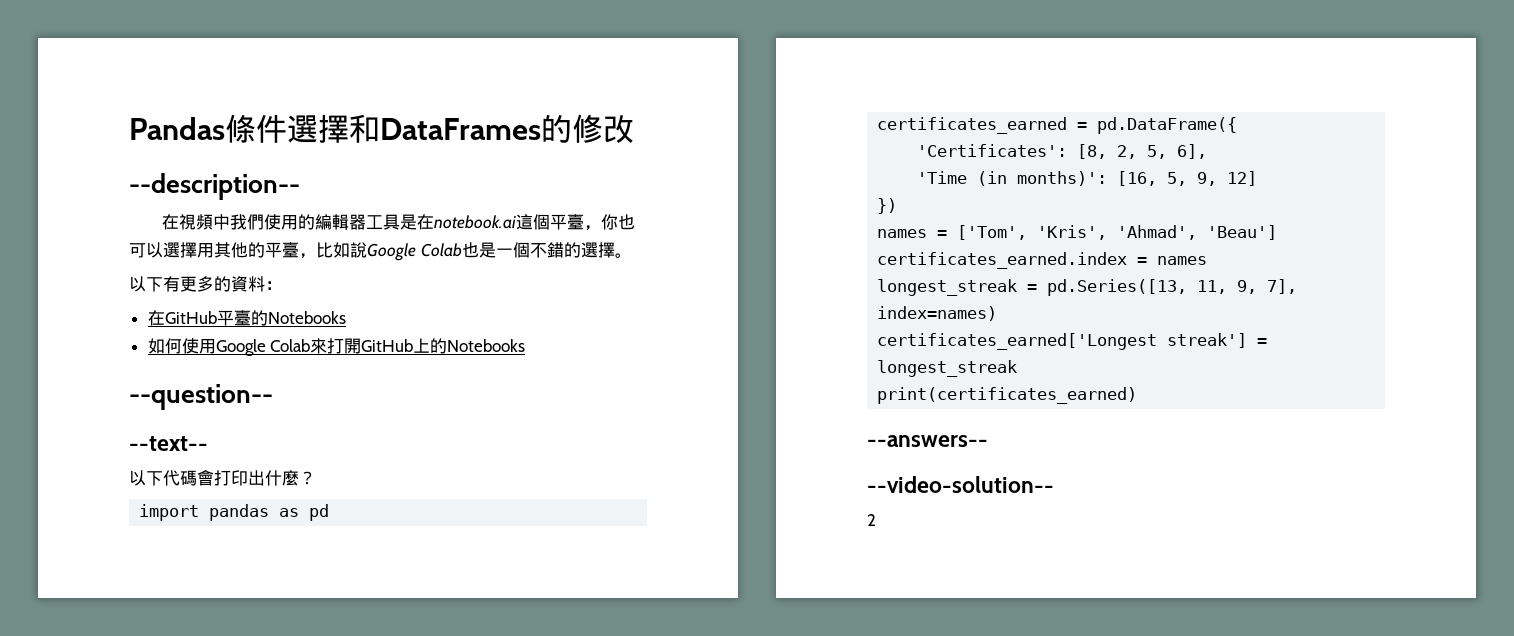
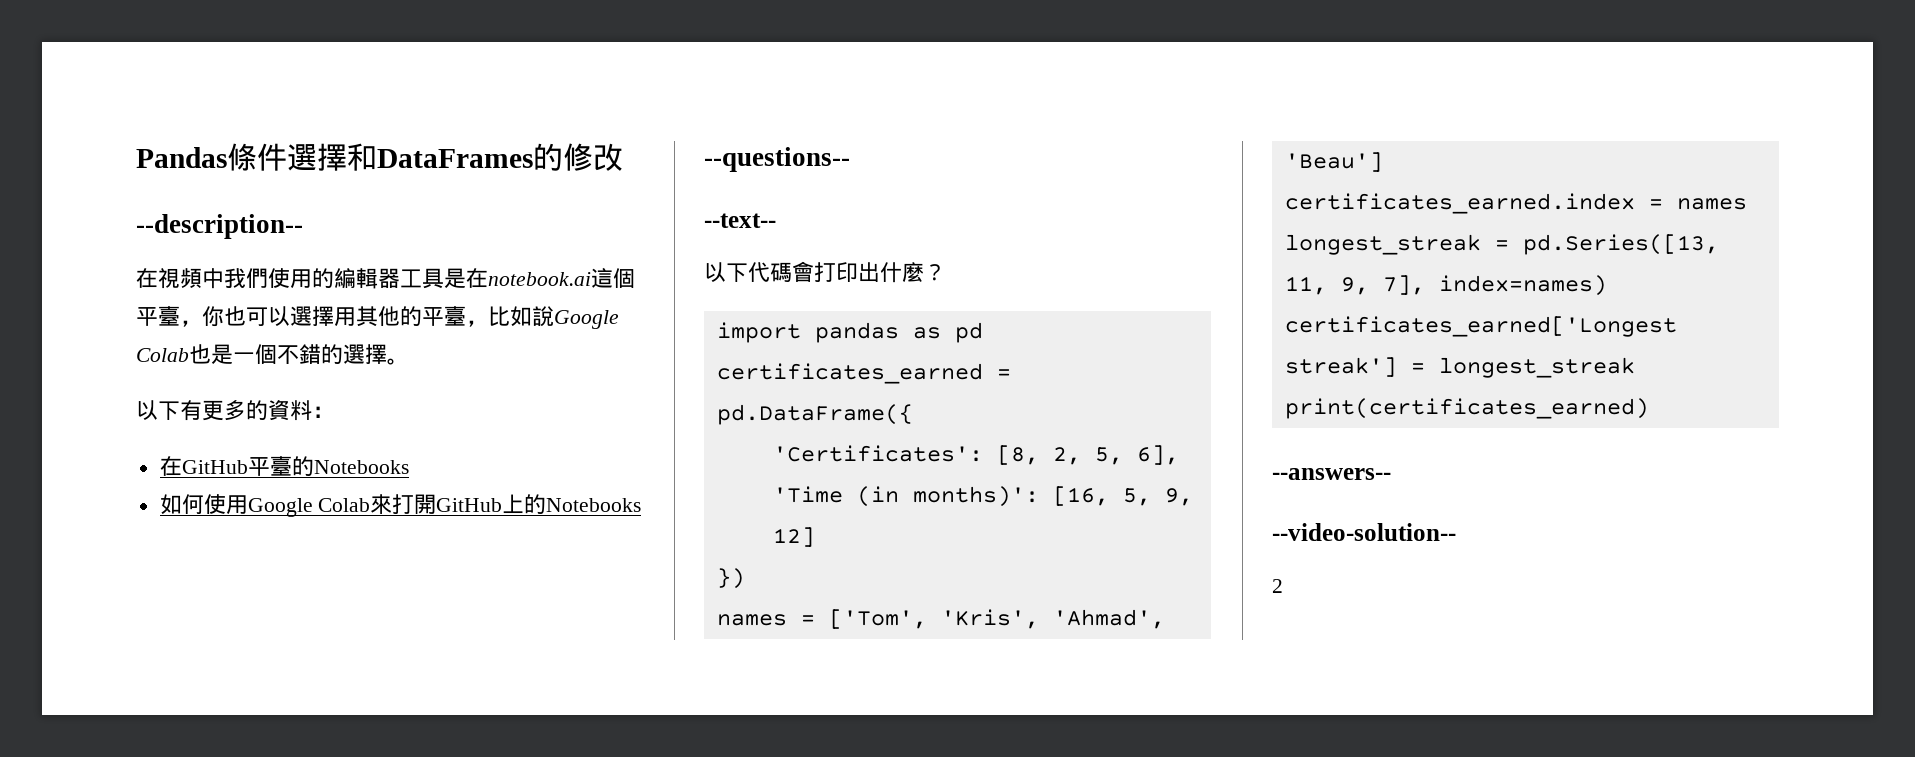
[129,384,273,410] --question-- -> [704,147,850,172] --questions--

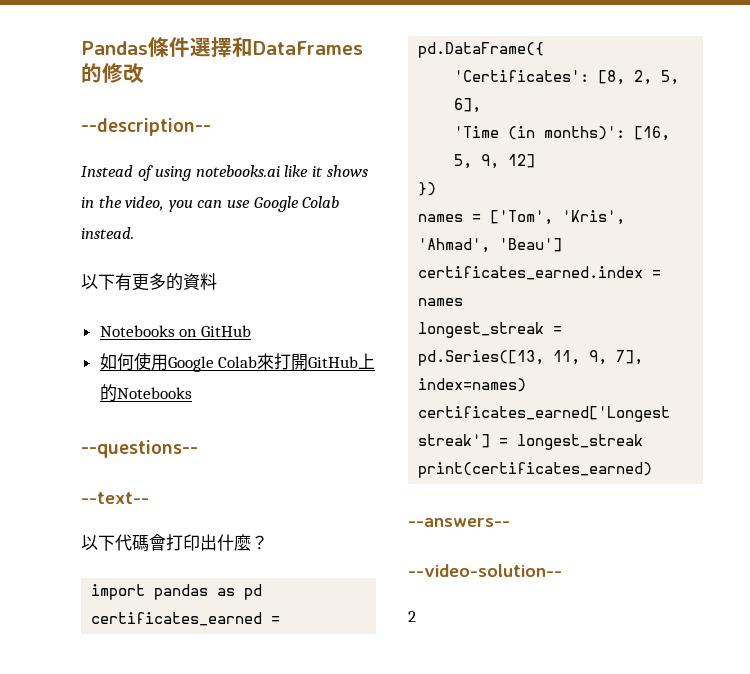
[136,267,635,289] [136,306,619,329] [136,344,409,365] 在視頻中我們使用的編輯器工具是在notebook.ai這個平臺，你也可以選擇用其他的平臺，比如說Google Colab也是一個不錯的選擇。 -> [81,165,368,181] [81,196,340,212] [81,227,134,239] Instead of using notebooks.ai like it shows in the video, you can use Google Colab instead.
[312,406,334,418] [159,456,409,476] ： // 在GitHub平臺的Notebooks -> [99,325,251,337] // Notebooks on GitHub

